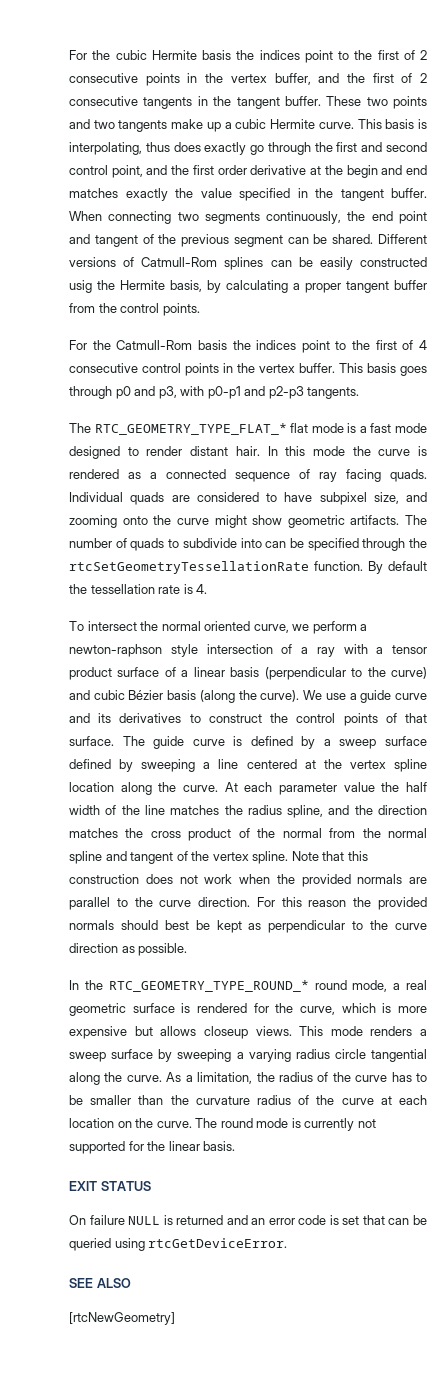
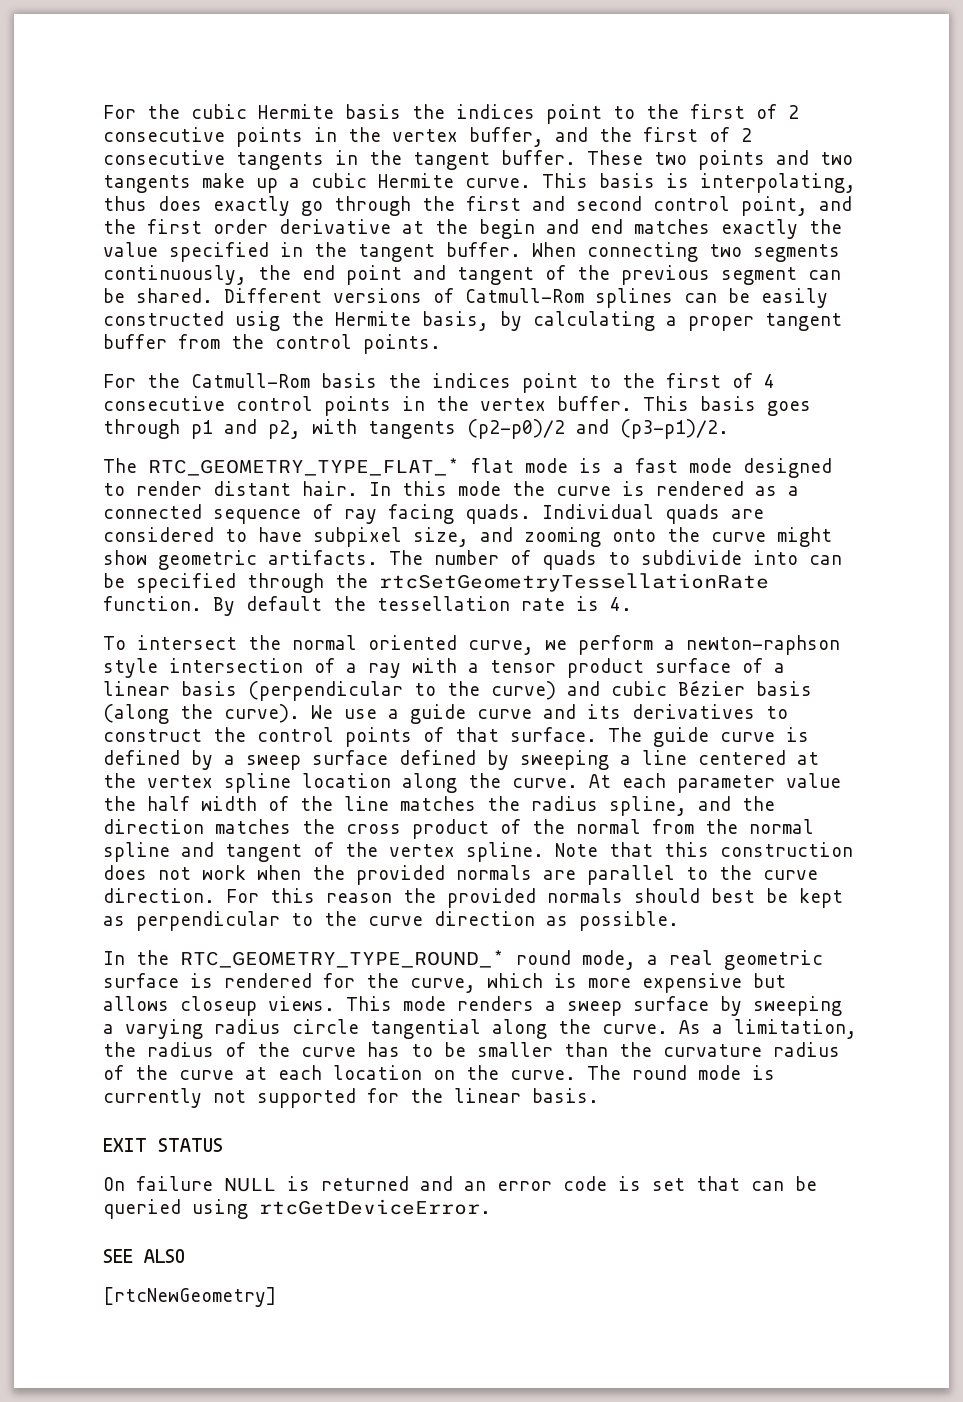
[115,386,360,399] p0 and p3, with p0-p1 and p2-p3 tangents. -> [191,419,729,439] p1 and p2, with tangents (p2-p0)/2 and (p3-p1)/2.

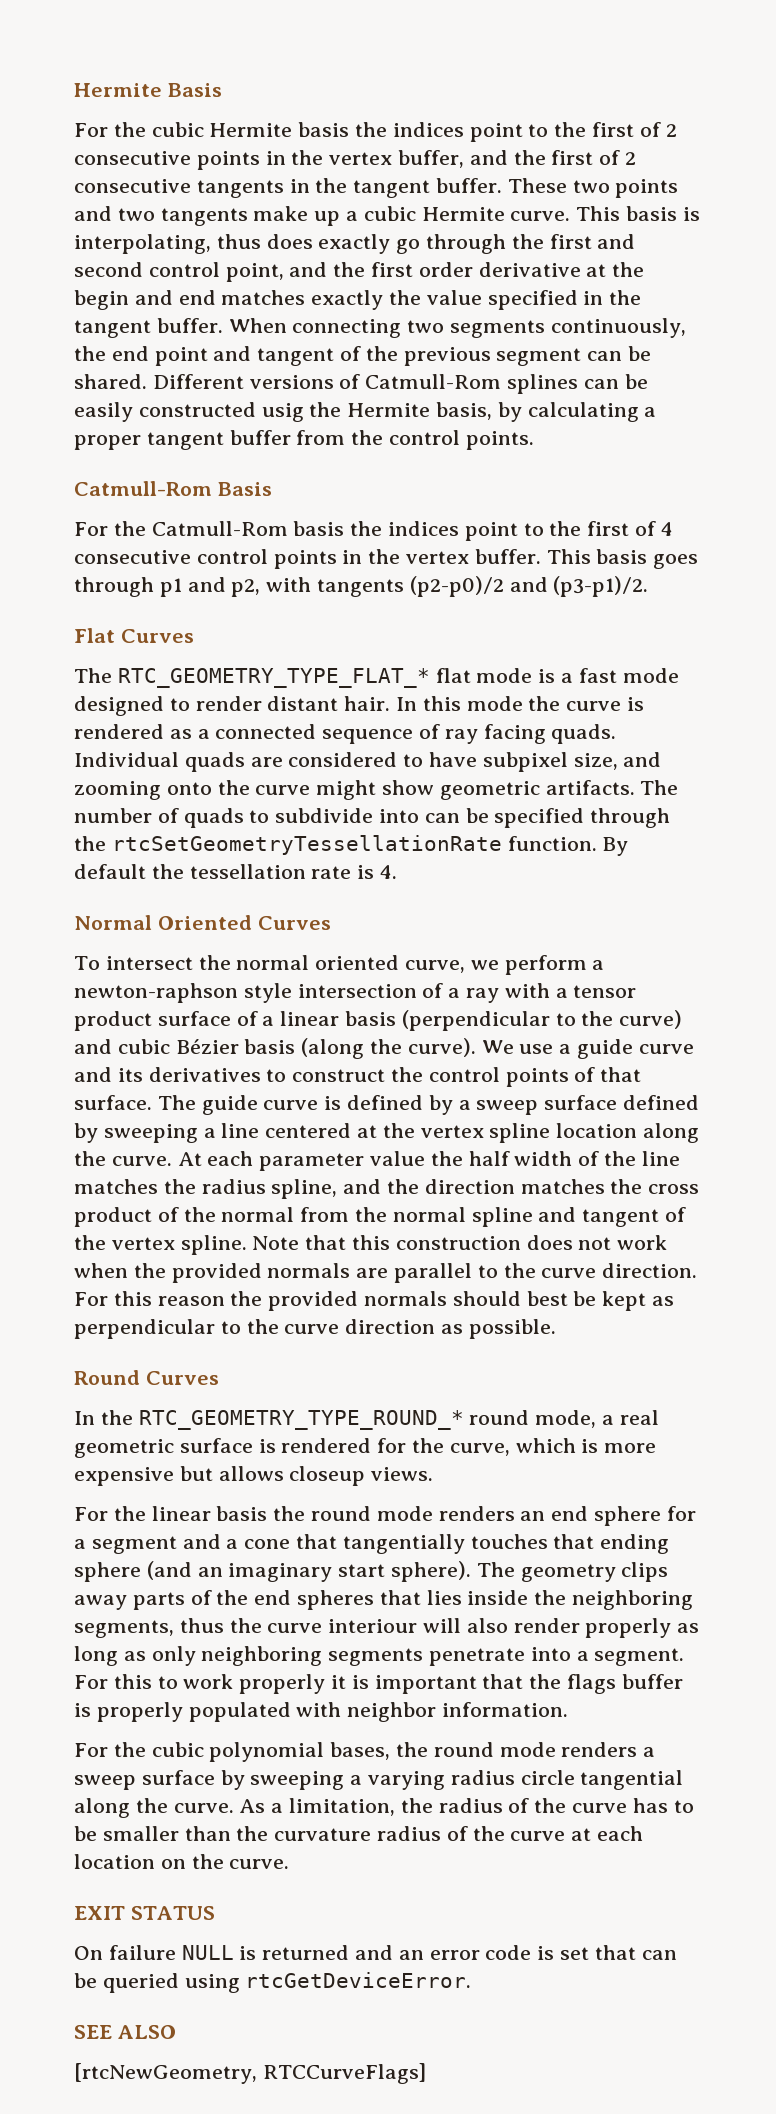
(103, 112) none -> [74,83,222,97] Hermite Basis //
(441, 344) none -> [74,481,272,496] // Catmull-Rom Basis
(729, 429) none -> [74,628,194,643] // Flat Curves
(632, 604) none -> [74,915,331,930] // Normal Oriented Curves
(679, 921) none -> [74,1370,219,1385] // Round Curves
[346,996,392,1011] This -> [74,1506,696,1526] [74,1534,670,1554] [74,1561,669,1582] [74,1590,694,1610] [74,1618,700,1638] [74,1646,685,1666] [74,1674,683,1694] [74,1702,569,1722] [74,1742,494,1762] // For the linear basis the round mode renders an end sphere for a segment and a cone that tangentially touches that ending sphere (and an imaginary start sphere). The geometry clips away parts of the end spheres that lies inside the neighboring segments, thus the curve interiour will also render properly as long as only neighboring segments penetrate into a segment. For this to work properly it is important that the flags buffer is properly populated with neighbor information. // For the cubic polynomial bases, the round
[587,1065,775,1080] [103,1088,599,1108] The round mode is currently not supported for the linear basis. -> (290, 1864) none
[103,1287,276,1307] [rtcNewGeometry] -> [74,2063,426,2084] [rtcNewGeometry, RTCCurveFlags]

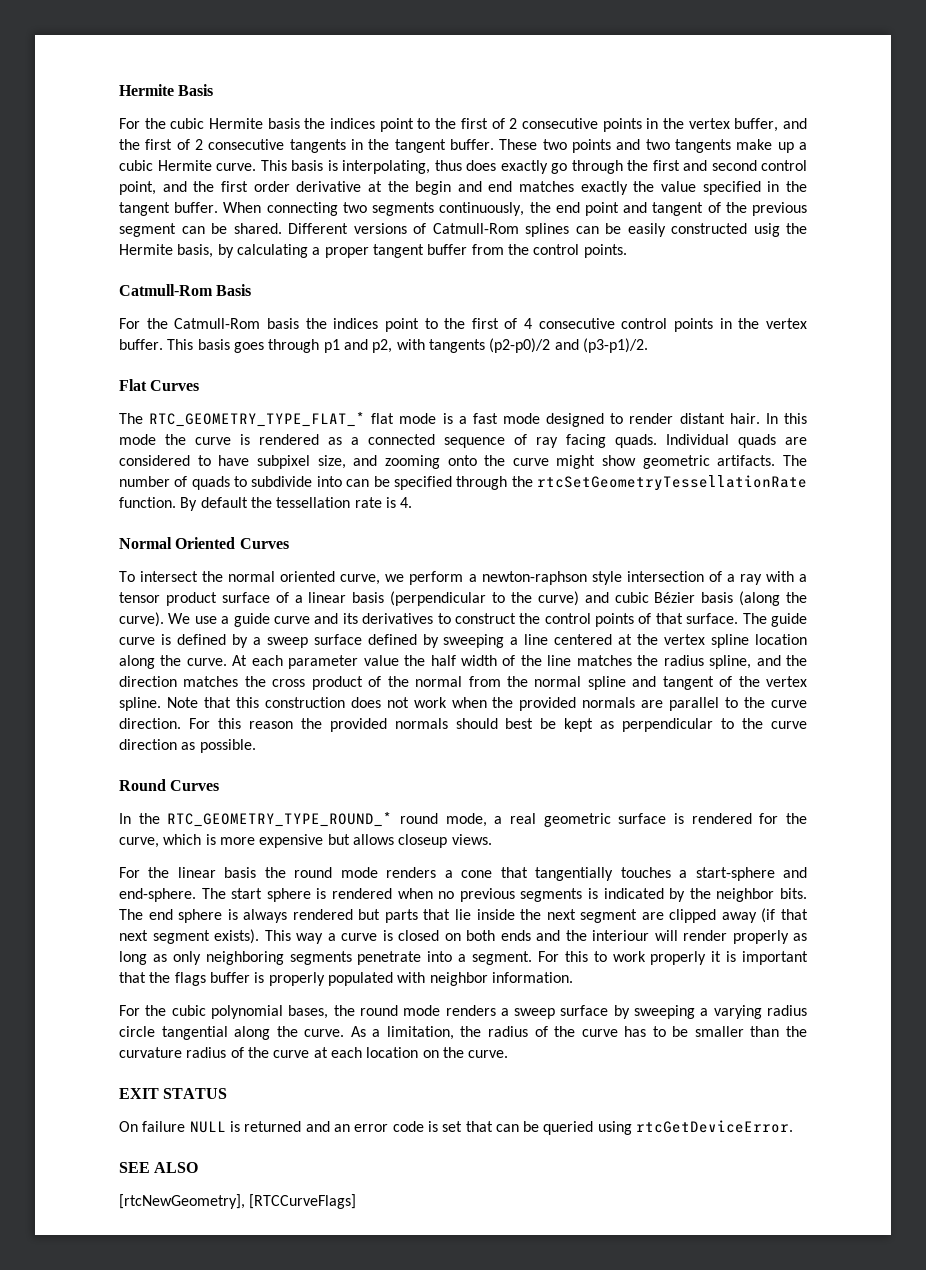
[520,1506,696,1526] [74,1534,221,1554] an end sphere for a segment and -> (437, 872) none
[553,1534,670,1554] [74,1561,669,1582] [74,1590,694,1610] [74,1618,323,1638] that ending sphere (and an imaginary start sphere). The geometry clips away parts of the end spheres that lies inside the neighboring segments, thus the curve -> [679,867,808,881] [119,888,808,902] [119,908,808,923] [119,929,587,944] a start-sphere and end-sphere. The start sphere is rendered when no previous segments is indicated by the neighbor bits. The end sphere is always rendered but parts that lie inside the next segment are clipped away (if that next segment exists). This way a curve is closed on both ends and the
[466,1618,508,1633] also -> (678, 935) none
[74,2063,426,2084] [rtcNewGeometry, RTCCurveFlags] -> [119,1194,357,1209] [rtcNewGeometry], [RTCCurveFlags]

